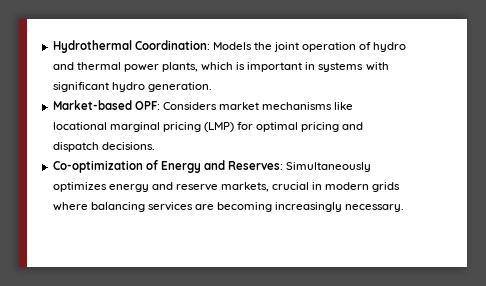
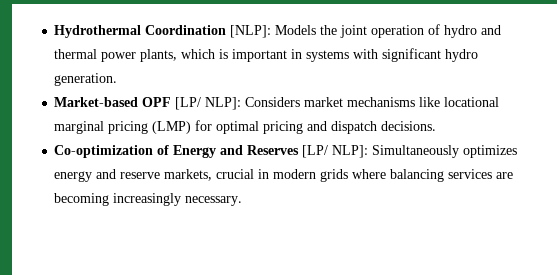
[134,40,210,50] Coordination: -> [145,25,272,38] Coordination [NLP]:
[134,101,160,110] OPF: -> [142,97,242,110] OPF [LP/ NLP]:
[228,161,284,170] Reserves: -> [247,145,369,158] Reserves [LP/ NLP]:

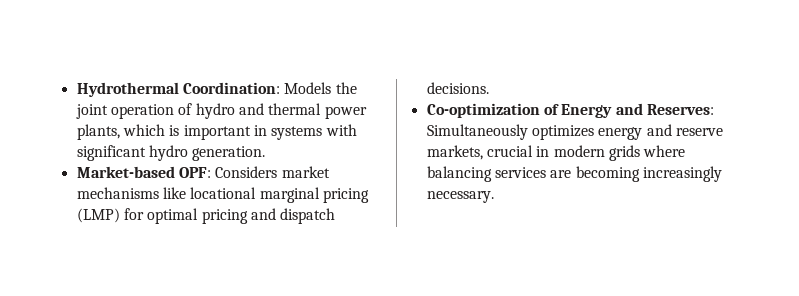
[145,25,272,38] Coordination [NLP]: -> [182,82,280,94] Coordination:
[142,97,242,110] OPF [LP/ NLP]: -> [178,167,211,178] OPF:
[247,145,369,158] Reserves [LP/ NLP]: -> [646,104,714,115] Reserves:

